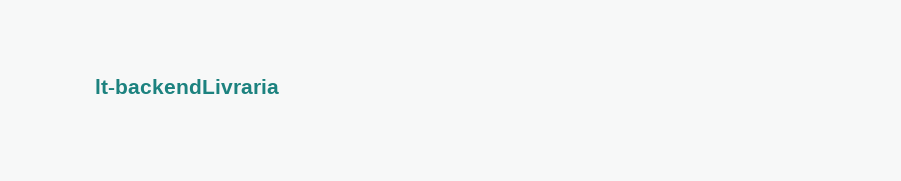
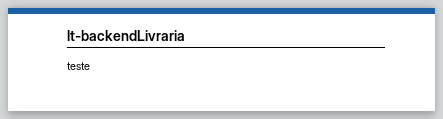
(279, 86) none -> [67,62,90,70] // teste

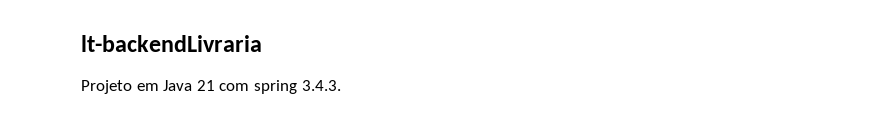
[67,62,90,70] teste -> [81,80,341,94] Projeto em Java 21 com spring 3.4.3.

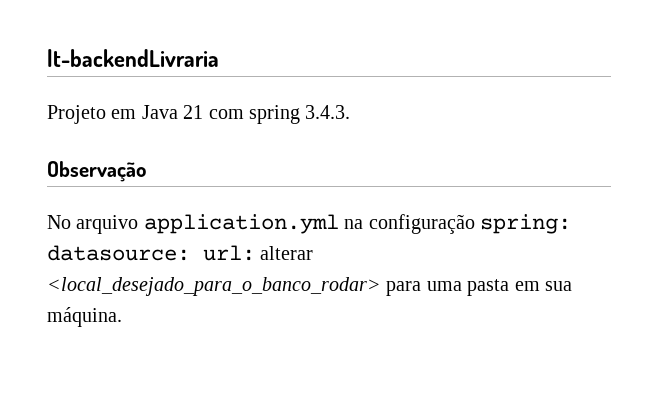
(341, 85) none -> [47,161,146,182] [47,214,571,234] [47,245,314,261] [47,277,572,296] [47,307,122,327] // Observação // No arquivo application.yml na configuração spring: datasource: url: alterar <local_desejado_para_o_banco_rodar> para uma pasta em sua máquina.

